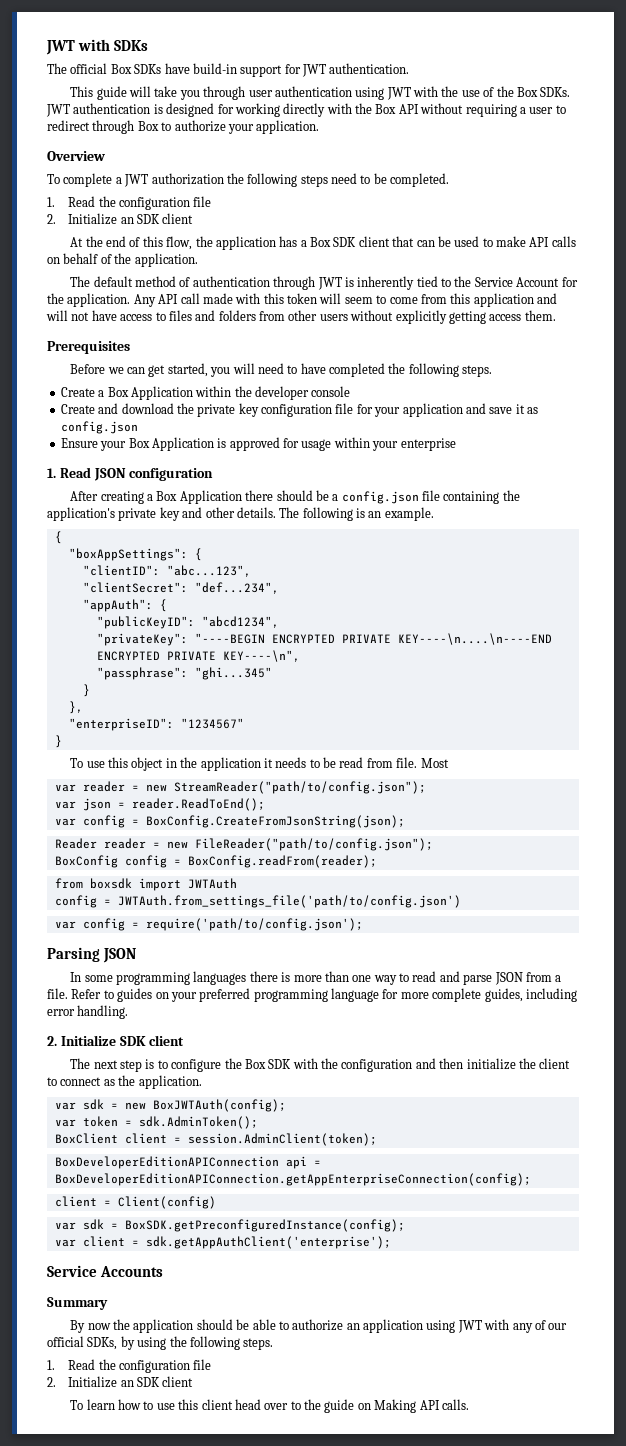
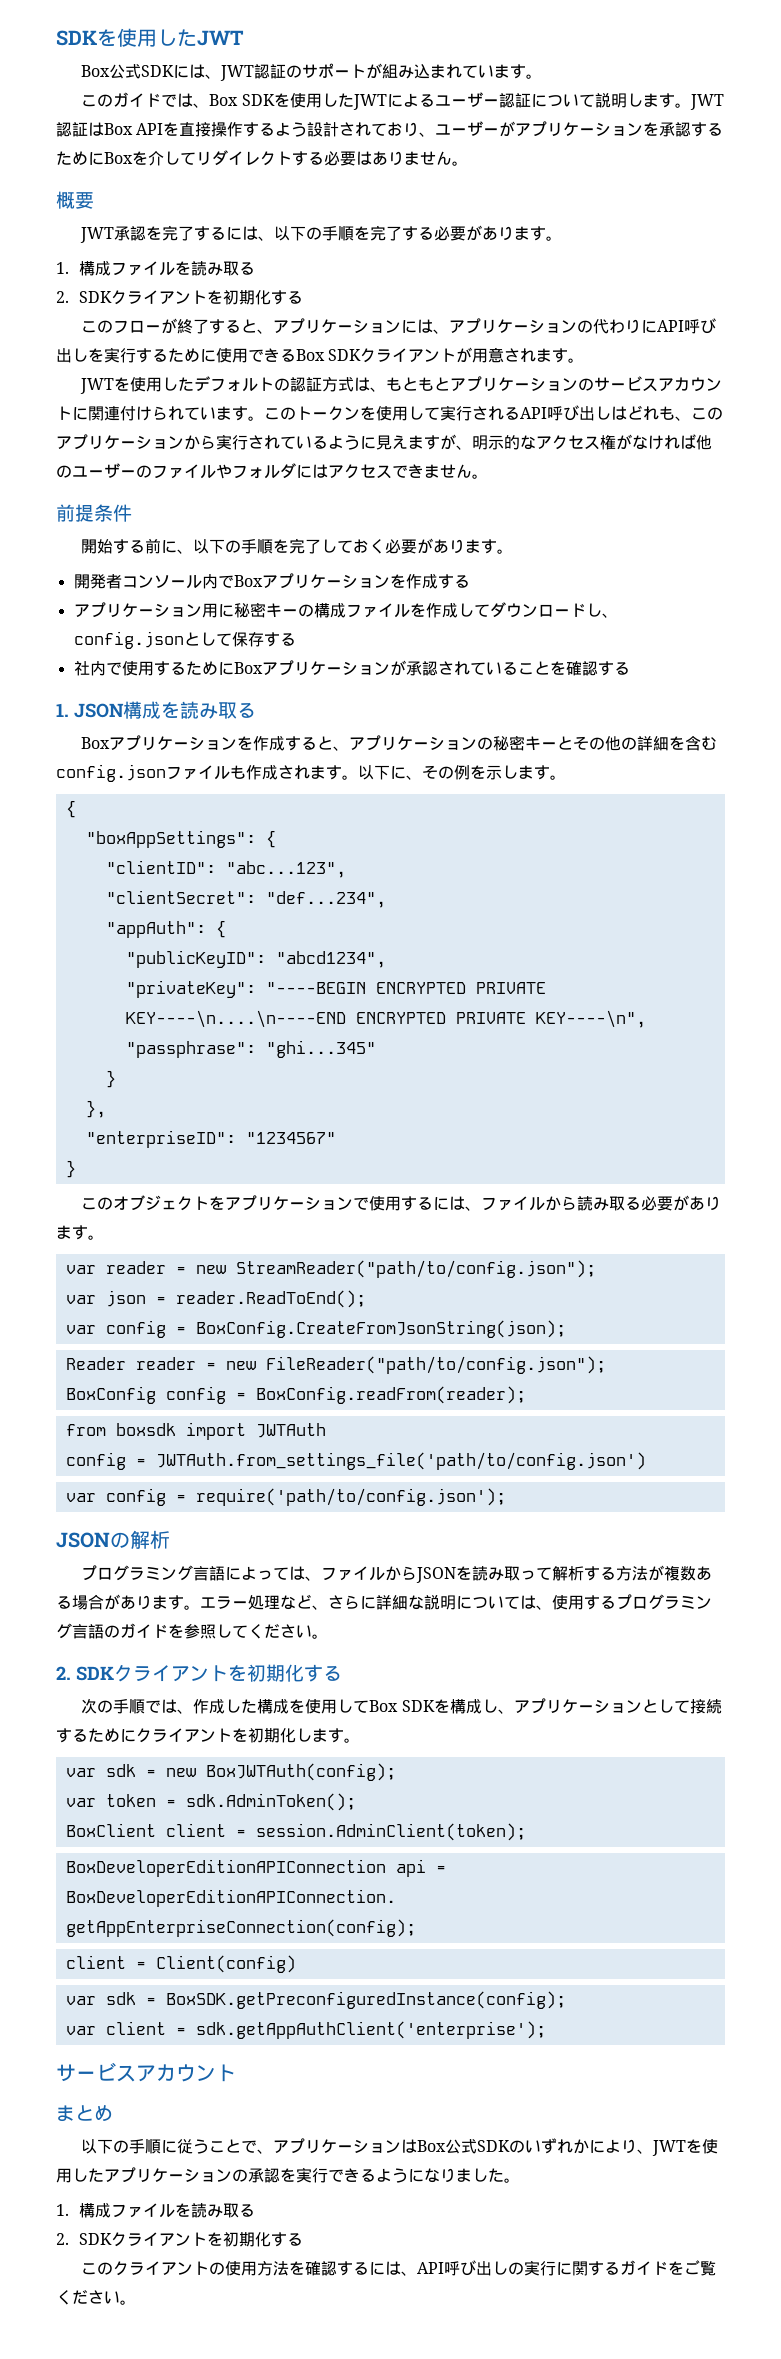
[46,39,148,55] [47,63,410,77] [70,86,571,100] [46,103,566,117] [47,120,320,134] [47,151,105,161] [47,173,450,187] [47,196,212,210] [47,213,194,225] [70,236,576,250] [47,253,198,267] [70,276,578,290] [47,293,557,307] [46,310,556,324] [47,341,130,354] [70,363,493,377] [60,386,351,400] [60,403,538,417] [60,421,138,434] [60,437,456,451] [47,467,214,481] [70,490,520,504] [47,507,434,521] JWT with SDKs // The official Box SDKs have build-in support for JWT authentication. // This guide will take you through user authentication using JWT with the use of the Box SDKs. JWT authentication is designed for working directly with the Box API without requiring a user to redirect through Box to authorize your application. // Overview // To complete a JWT authorization the following steps need to be completed. // 1. Read the configuration file // 2. Initialize an SDK client // At the end of this flow, the application has a Box SDK client that can be used to make API calls on behalf of the application. // The default method of authentication through JWT is inherently tied to the Service Account for the application. Any API call made with this token will seem to come from this application and will not have access to files and folders from other users without explicitly getting access them. // Prerequisites // Before we can get started, you will need to have completed the following steps. // Create a Box Application within the developer console // Create and download the private key configuration file for your application and save it as config.json // Ensure your Box Application is approved for usage within your enterprise // 1. Read JSON configuration // After creating a Box Application there should be a config.json file containing the application's private key and other details. The following is an example. -> [56,28,244,47] [81,63,543,81] [81,92,724,110] [56,121,724,137] [56,150,468,166] [56,191,94,209] [80,225,563,243] [56,261,256,276] [56,290,304,305] [81,318,717,334] [56,347,585,363] [80,376,723,394] [56,405,723,421] [56,434,712,450] [56,463,488,479] [56,504,132,522] [81,538,514,554] [73,573,470,589] [73,602,618,618] [73,631,296,649] [73,660,630,676] [56,701,256,719] [81,735,718,751] [56,764,566,782] SDKを使用したJWT // Box公式SDKには、JWT認証のサポートが組み込まれています。 // このガイドでは、Box SDKを使用したJWTによるユーザー認証について説明します。JWT認証はBox APIを直接操作するよう設計されており、ユーザーがアプリケーションを承認するためにBoxを介してリダイレクトする必要はありません。 // 概要 // JWT承認を完了するには、以下の手順を完了する必要があります。 // 1.構成ファイルを読み取る // 2. SDKクライアントを初期化する // このフローが終了すると、アプリケーションには、アプリケーションの代わりにAPI呼び出しを実行するために使用できるBox SDKクライアントが用意されます。 // JWTを使用したデフォルトの認証方式は、もともとアプリケーションのサービスアカウントに関連付けられています。このトークンを使用して実行されるAPI呼び出しはどれも、このアプリケーションから実行されているように見えますが、明示的なアクセス権がなければ他のユーザーのファイルやフォルダにはアクセスできません。 // 前提条件 // 開始する前に、以下の手順を完了しておく必要があります。 // 開発者コンソール内でBoxアプリケーションを作成する // アプリケーション用に秘密キーの構成ファイルを作成してダウンロードし、config.jsonとして保存する // 社内で使用するためにBoxアプリケーションが承認されていることを確認する // 1. JSON構成を読み取る // Boxアプリケーションを作成すると、アプリケーションの秘密キーとその他の詳細を含むconfig.jsonファイルも作成されます。以下に、その例を示します。
[70,757,449,771] To use this object in the application it needs to be read from file. Most -> [81,1195,722,1211] [56,1225,104,1240] このオブジェクトをアプリケーションで使用するには、ファイルから読み取る必要があります。
[47,947,136,963] [70,971,562,985] [47,988,577,1002] [47,1005,129,1019] [47,1035,185,1046] [70,1058,571,1072] [47,1075,202,1089] Parsing JSON // In some programming languages there is more than one way to read and parse JSON from a file. Refer to guides on your preferred programming language for more complete guides, including error handling. // 2. Initialize SDK client // The next step is to configure the Box SDK with the configuration and then initialize the client to connect as the application. -> [56,1530,170,1549] [81,1565,713,1583] [56,1594,712,1610] [56,1623,328,1639] [56,1664,342,1682] [81,1698,722,1714] [56,1728,360,1743] JSONの解析 // プログラミング言語によっては、ファイルからJSONを読み取って解析する方法が複数ある場合があります。エラー処理など、さらに詳細な説明については、使用するプログラミング言語のガイドを参照してください。 // 2. SDKクライアントを初期化する // 次の手順では、作成した構成を使用してBox SDKを構成し、アプリケーションとして接続するためにクライアントを初期化します。
[47,1265,163,1277] [47,1297,108,1310] [70,1319,568,1333] [47,1336,274,1350] [47,1359,212,1373] [47,1376,194,1388] [70,1399,469,1413] Service Accounts // Summary // By now the application should be able to authorize an application using JWT with any of our official SDKs, by using the following steps. // 1. Read the configuration file // 2. Initialize an SDK client // To learn how to use this client head over to the guide on Making API calls. -> [56,2062,236,2082] [56,2105,113,2122] [81,2138,719,2156] [56,2167,520,2183] [56,2203,256,2218] [56,2232,304,2247] [81,2260,717,2276] [56,2290,136,2305] サービスアカウント // まとめ // 以下の手順に従うことで、アプリケーションはBox公式SDKのいずれかにより、JWTを使用したアプリケーションの承認を実行できるようになりました。 // 1.構成ファイルを読み取る // 2. SDKクライアントを初期化する // このクライアントの使用方法を確認するには、API呼び出しの実行に関するガイドをご覧ください。

